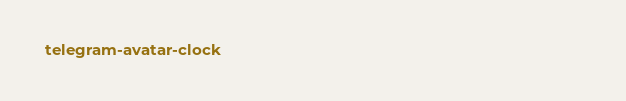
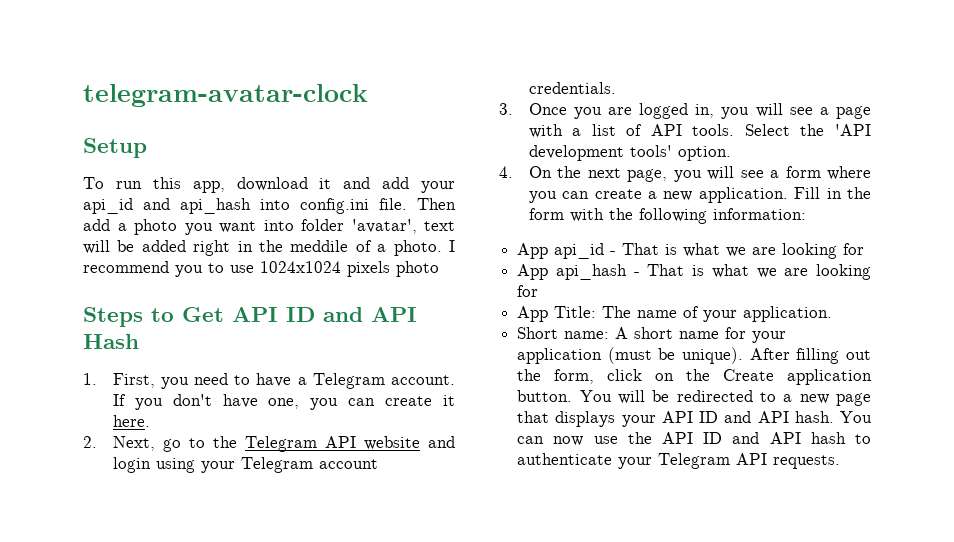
(221, 51) none -> [83,138,147,158] [83,177,455,193] [83,198,456,214] [83,219,455,235] [83,240,455,256] [83,261,439,277] [83,307,417,327] [83,334,139,349] [83,373,455,389] [112,394,456,410] [112,415,150,427] [83,436,456,452] [112,457,378,473] [528,82,616,94] [499,103,871,119] [528,124,871,138] [528,145,731,161] [499,166,871,182] [528,187,871,203] [528,208,806,224] [517,243,865,259] [517,264,871,280] [517,285,539,297] [517,306,833,322] [517,327,787,343] [517,347,871,364] [517,369,872,385] [517,390,871,406] [517,411,872,427] [517,432,871,446] [517,453,841,469] // Setup // To run this app, download it and add your api_id and api_hash into config.ini file. Then add a photo you want into folder 'avatar', text will be added right in the meddile of a photo. I recommend you to use 1024x1024 pixels photo // Steps to Get API ID and API Hash // 1. First, you need to have a Telegram account. If you don't have one, you can create it here. // 2. Next, go to the Telegram API website and login using your Telegram account credentials. // 3. Once you are logged in, you will see a page with a list of API tools. Select the 'API development tools' option. // 4. On the next page, you will see a form where you can create a new application. Fill in the form with the following information: // App api_id - That is what we are looking for // App api_hash - That is what we are looking for // App Title: The name of your application. // Short name: A short name for your application (must be unique). After filling out the form, click on the Create application button. You will be redirected to a new page that displays your API ID and API hash. You can now use the API ID and API hash to authenticate your Telegram API requests.

